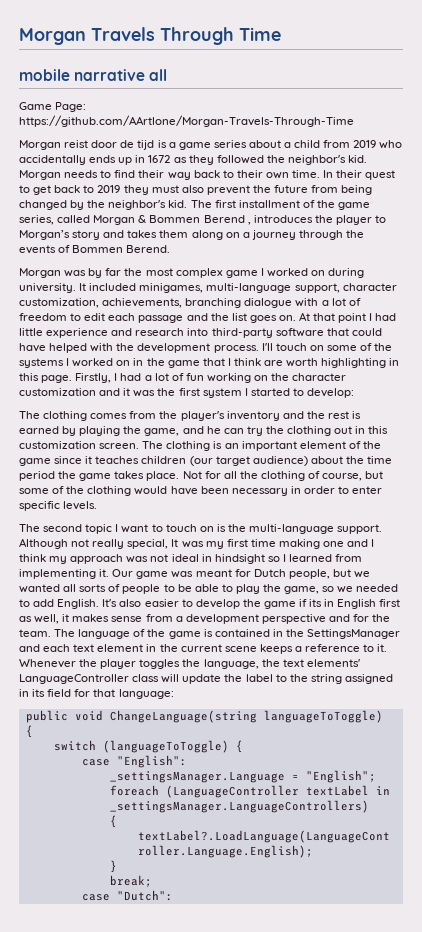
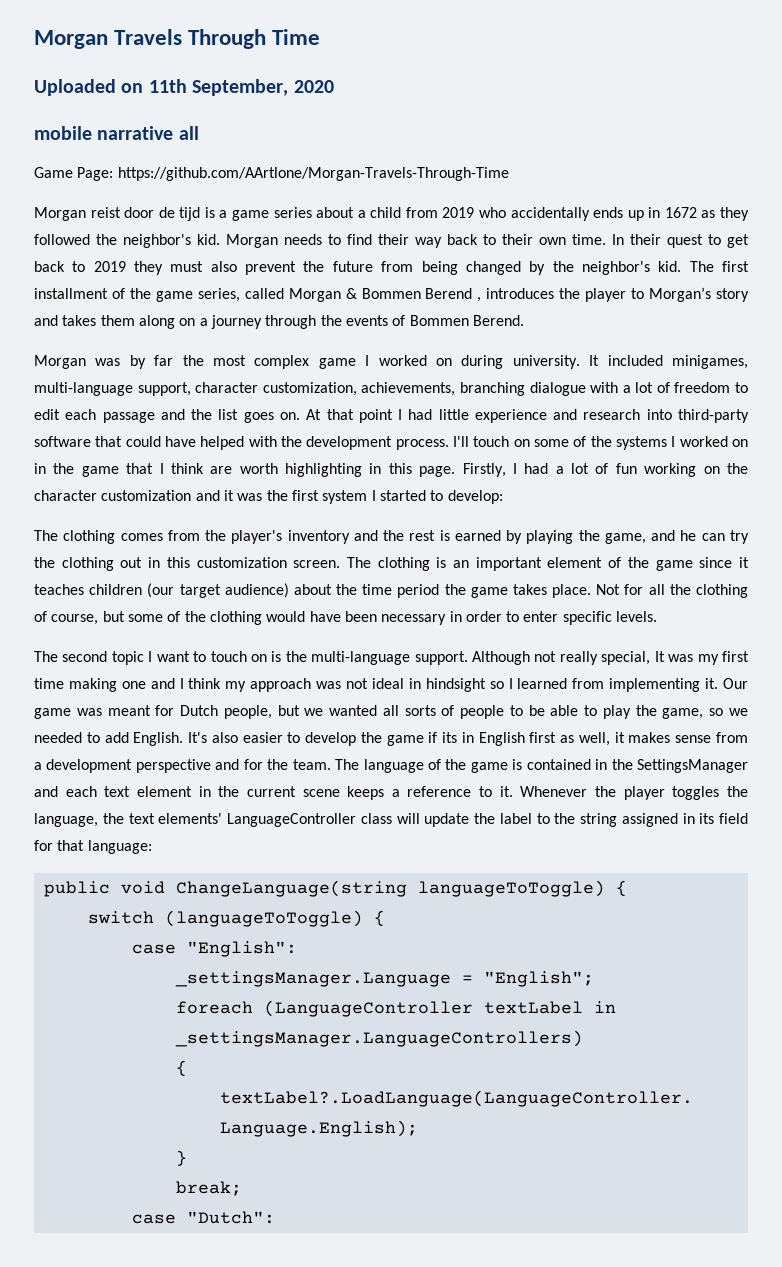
(281, 34) none -> [34,79,334,96] // Uploaded on 11th September, 2020

